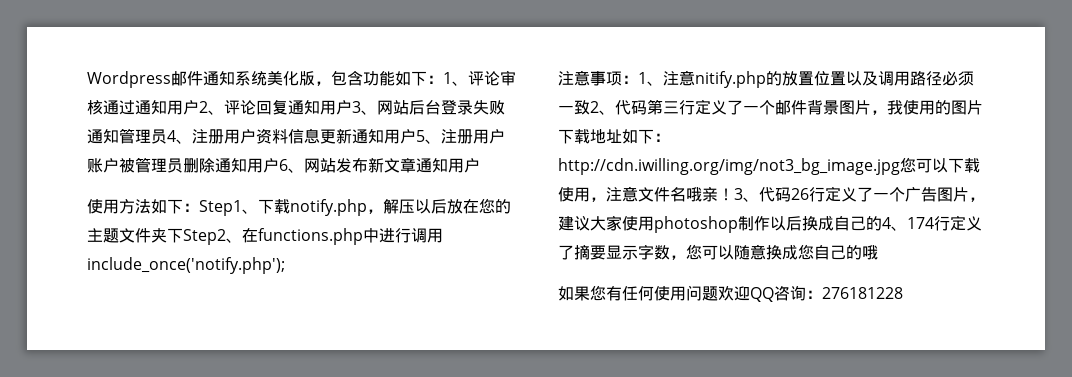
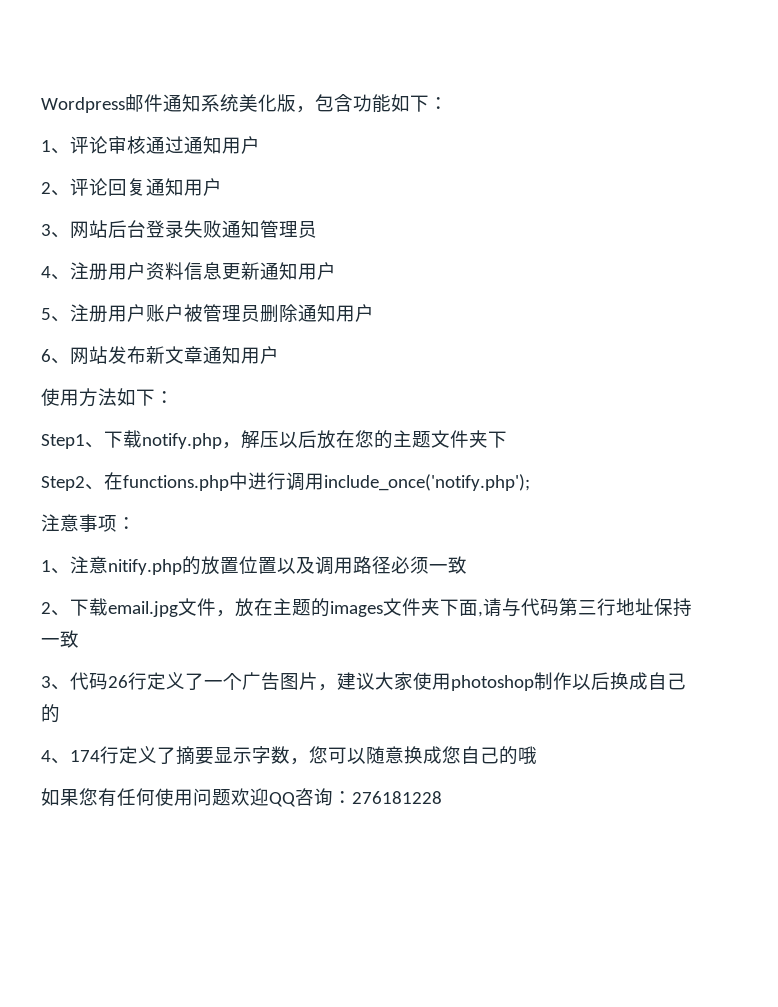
(443, 79) none -> (448, 103) //
(199, 107) none -> (260, 145) //
(352, 107) none -> (222, 187) //
(167, 136) none -> (317, 229) //
(416, 136) none -> (336, 271) //
(279, 165) none -> (374, 313) //
(199, 207) none -> (174, 397) //
(183, 235) none -> (507, 439) //
(638, 79) none -> (136, 523) //
[590,99,983,115] [558,129,670,144] [558,157,980,175] [558,186,734,202] 2、代码第三行定义了一个邮件背景图片，我使用的图片下载地址如下：http://cdn.iwilling.org/img/not3_bg_image.jpg您可以下载使用，注意文件名哦亲！ -> [41,598,692,617] [41,630,79,648] // 2、下载email.jpg文件，放在主题的images文件夹下面,请与代码第三行地址保持一致 //
(882, 223) none -> (60, 713) //

